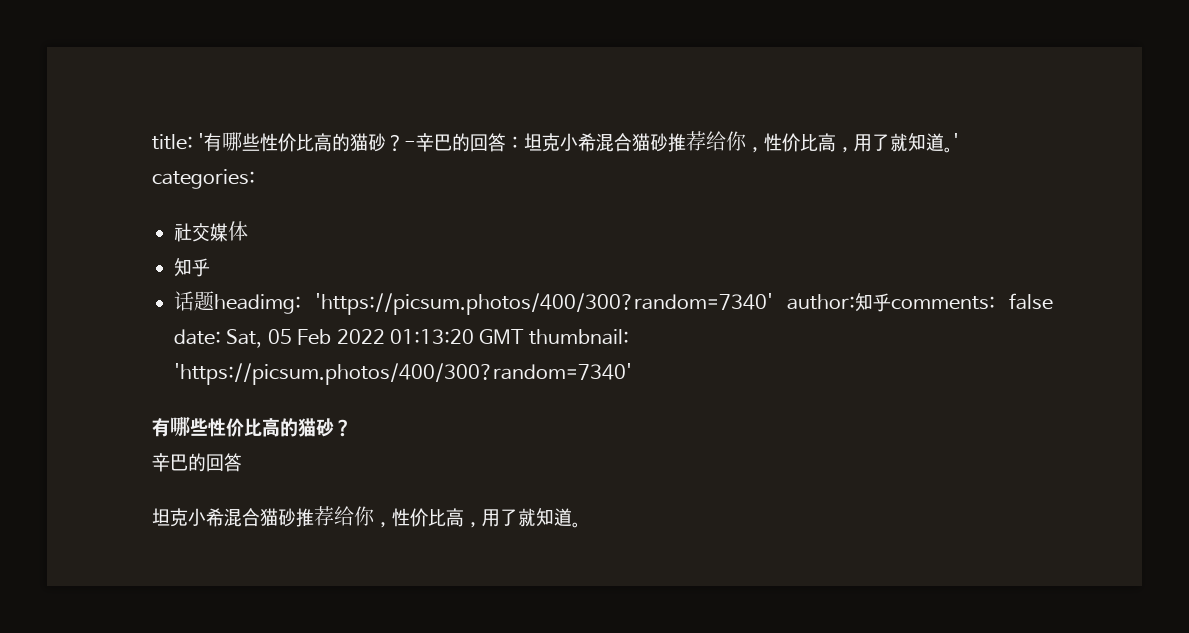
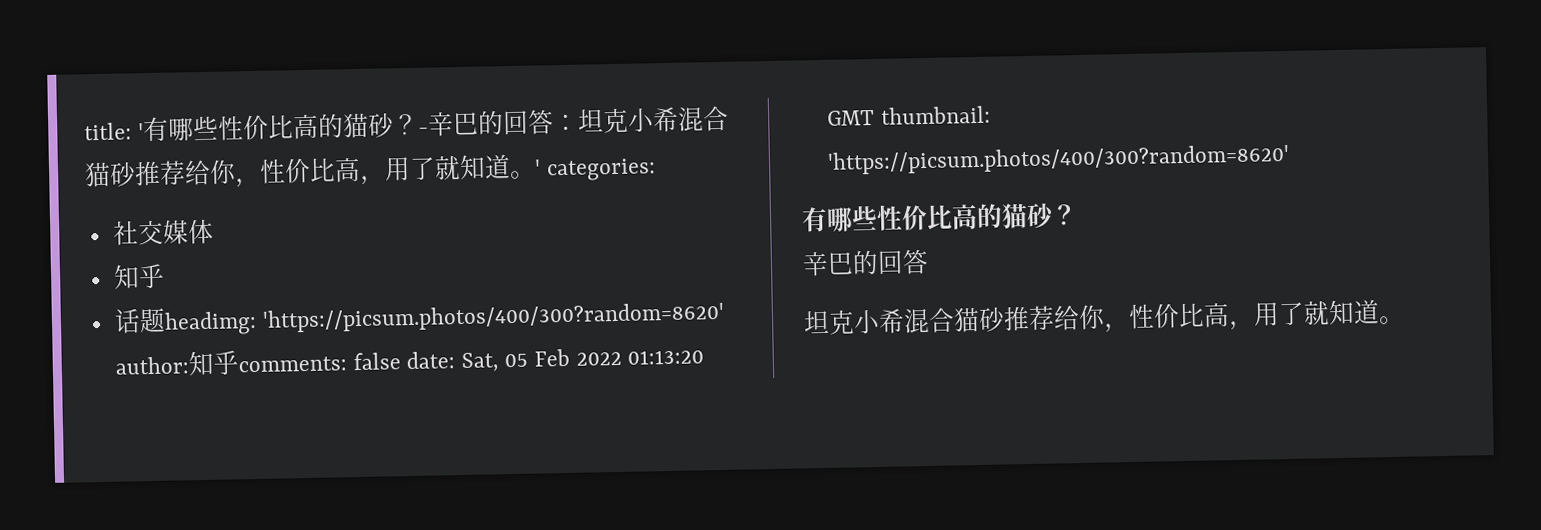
[315,293,774,315] 'https://picsum.photos/400/300?random=7340' -> [261,301,725,333] 'https://picsum.photos/400/300?random=8620'
[174,363,632,385] 'https://picsum.photos/400/300?random=7340' -> [826,143,1290,175] 'https://picsum.photos/400/300?random=8620'

